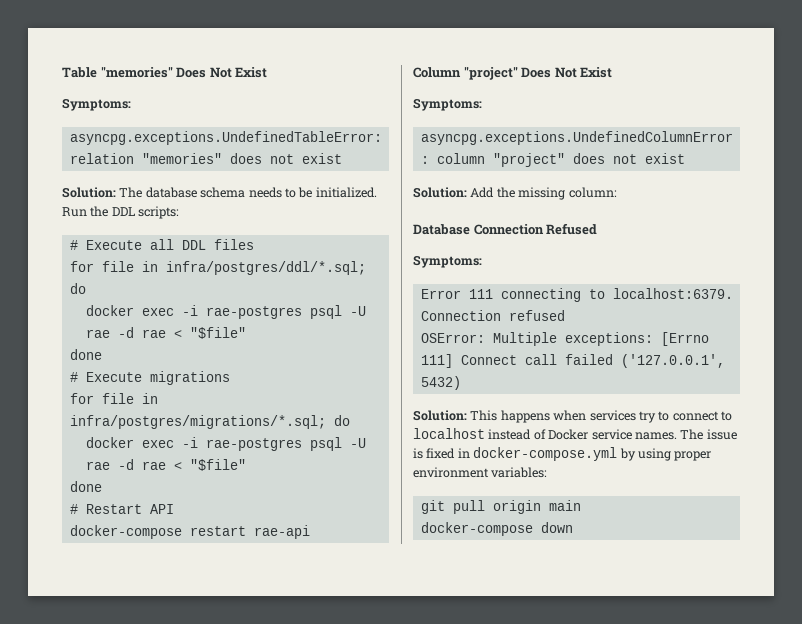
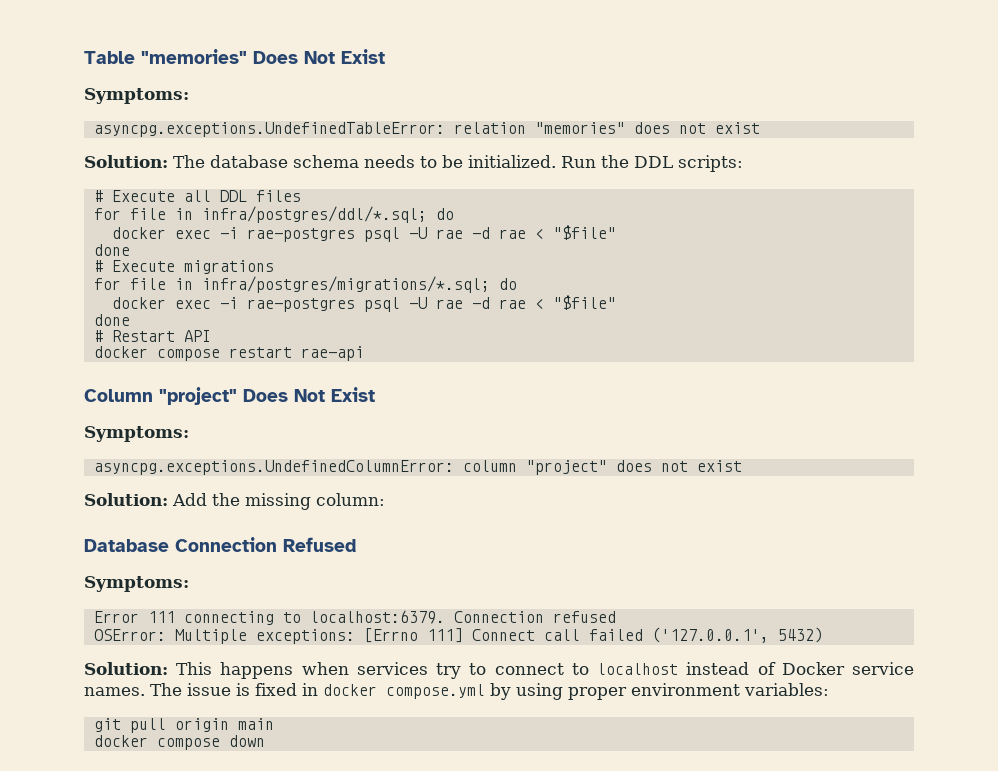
[69,525,182,539] docker-compose -> [93,346,220,361] docker compose
[473,447,618,461] docker-compose.yml -> [323,684,485,699] docker compose.yml
[420,522,533,536] docker-compose -> [93,735,220,750] docker compose

